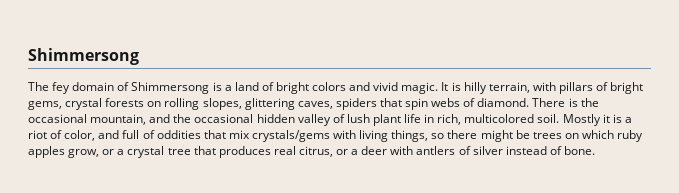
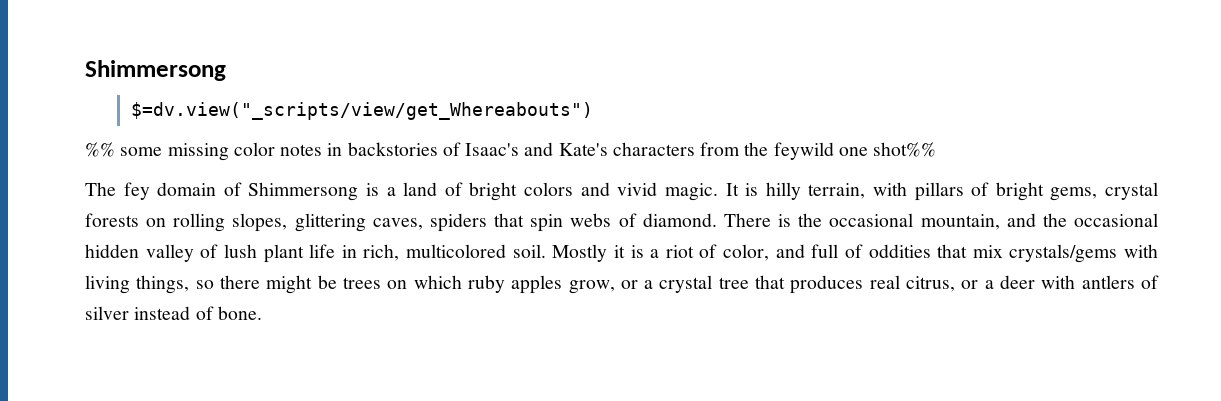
[28,48,139,65] Shimmersong -> [85,60,226,81] [130,102,593,120] [85,142,937,161] Shimmersong // $=dv.view("_scripts/view/get_Whereabouts") // %% some missing color notes in backstories of Isaac's and Kate's characters from the feywild one shot%%

